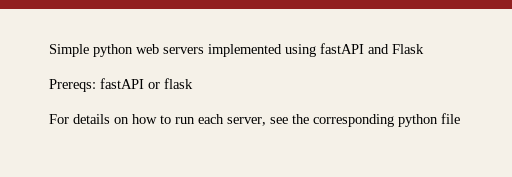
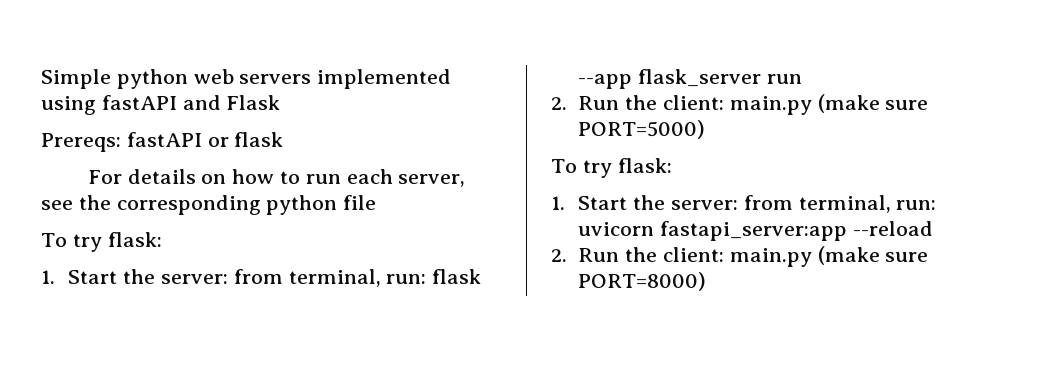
(460, 118) none -> [41,232,162,252] [41,269,482,287] [578,69,802,89] [551,94,929,115] [578,120,706,139] [551,158,672,178] [551,195,937,213] [578,221,933,241] [551,246,929,267] [578,272,707,291] // To try flask: // 1. Start the server: from terminal, run: flask --app flask_server run // 2. Run the client: main.py (make sure PORT=5000) // To try flask: // 1. Start the server: from terminal, run: uvicorn fastapi_server:app --reload // 2. Run the client: main.py (make sure PORT=8000)

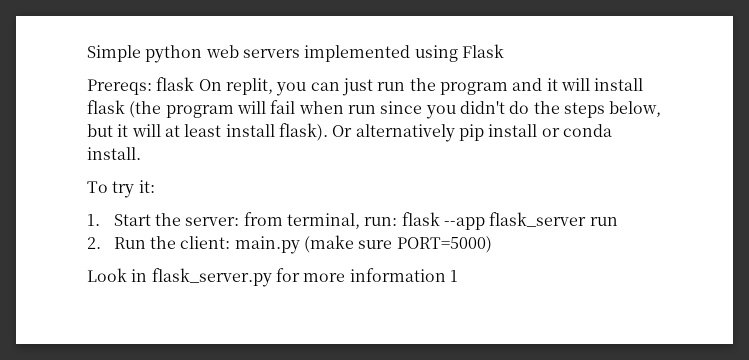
[101,95,221,110] fastAPI and -> (458, 53) none
[126,132,284,147] [87,169,466,187] [41,195,377,215] [41,232,162,252] fastAPI or flask // For details on how to run each server, see the corresponding python file // To try flask: -> [156,77,644,96] [87,100,662,119] [87,123,612,142] [87,147,141,160] [87,180,155,198] flask On replit, you can just run the program and it will install flask (the program will fail when run since you didn't do the steps below, but it will at least install flask). Or alternatively pip install or conda install. // To try it:
[551,158,672,178] [551,195,937,213] [578,221,933,241] [551,246,929,267] [578,272,707,291] To try flask: // 1. Start the server: from terminal, run: uvicorn fastapi_server:app --reload // 2. Run the client: main.py (make sure PORT=8000) -> [87,268,458,287] Look in flask_server.py for more information 1

